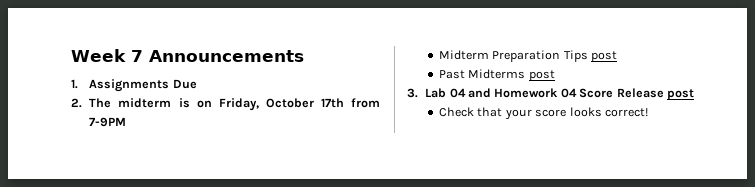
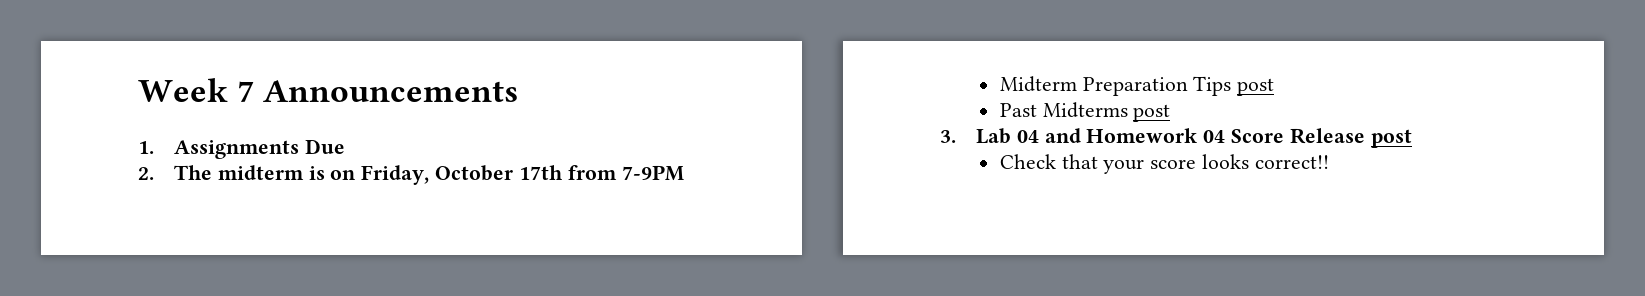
[604,108,648,117] correct! -> [1254,155,1329,169] correct!!

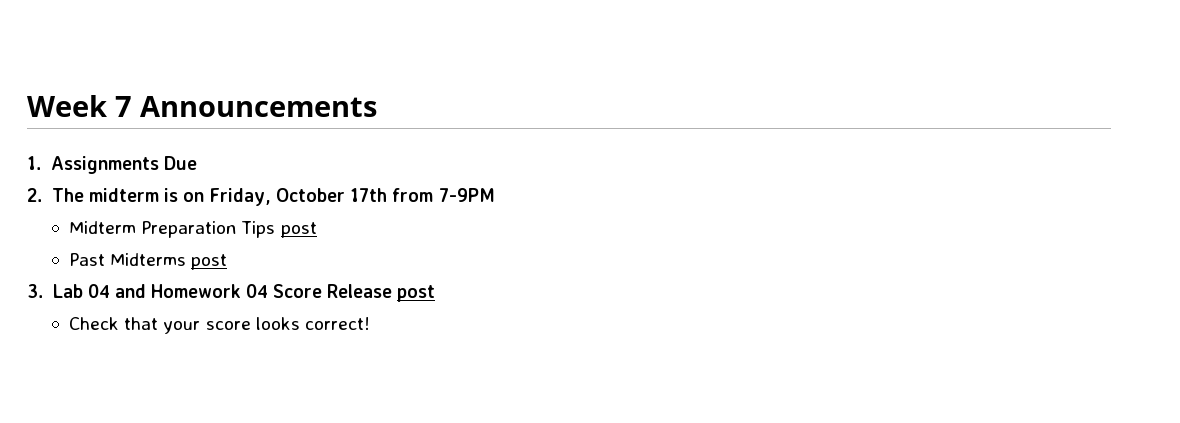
[1254,155,1329,169] correct!! -> [304,317,370,330] correct!

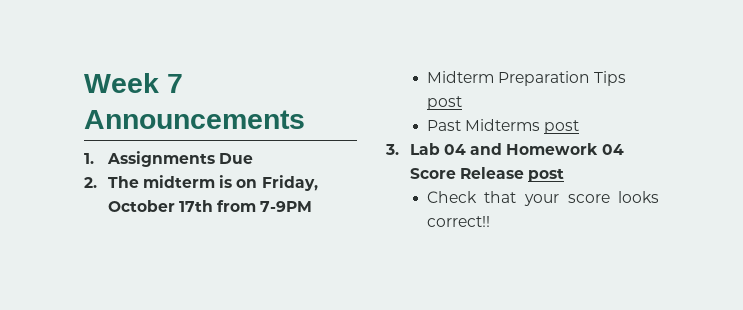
[304,317,370,330] correct! -> [426,216,490,227] correct!!

